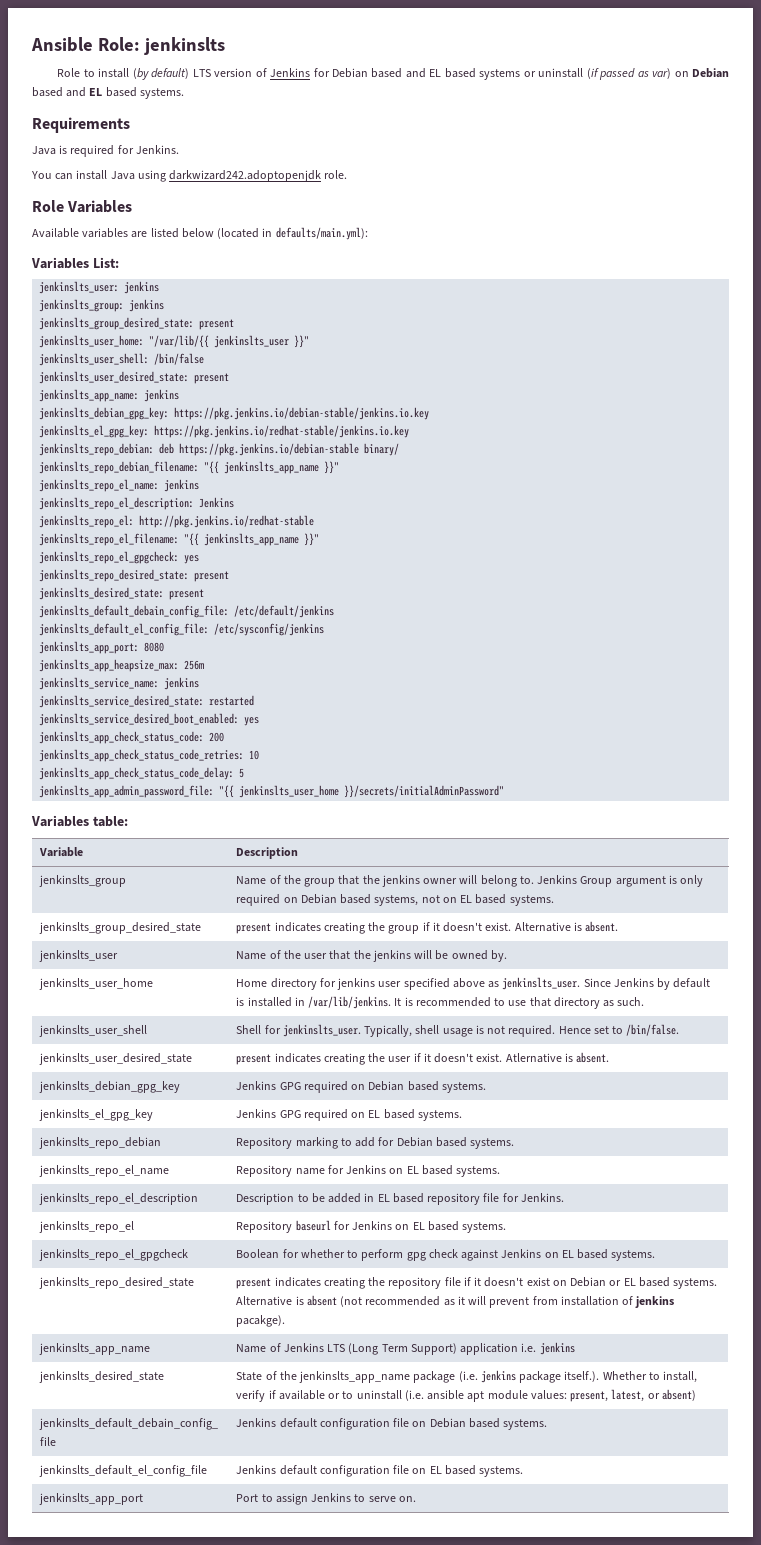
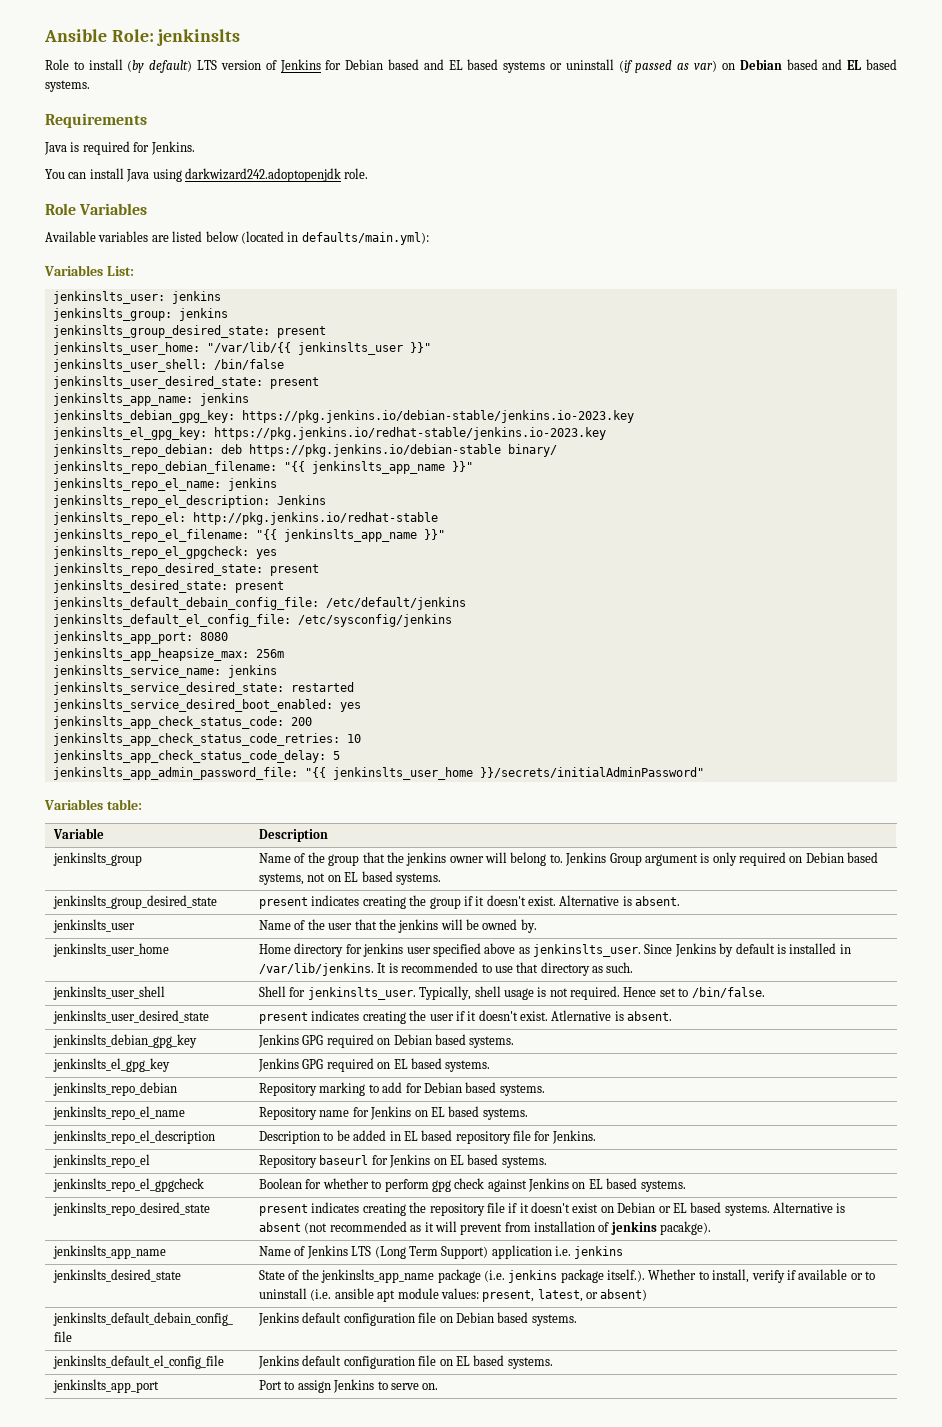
[174,407,430,420] https://pkg.jenkins.io/debian-stable/jenkins.io.key -> [241,410,634,423] https://pkg.jenkins.io/debian-stable/jenkins.io-2023.key
[154,425,410,438] https://pkg.jenkins.io/redhat-stable/jenkins.io.key -> [213,427,606,440] https://pkg.jenkins.io/redhat-stable/jenkins.io-2023.key

